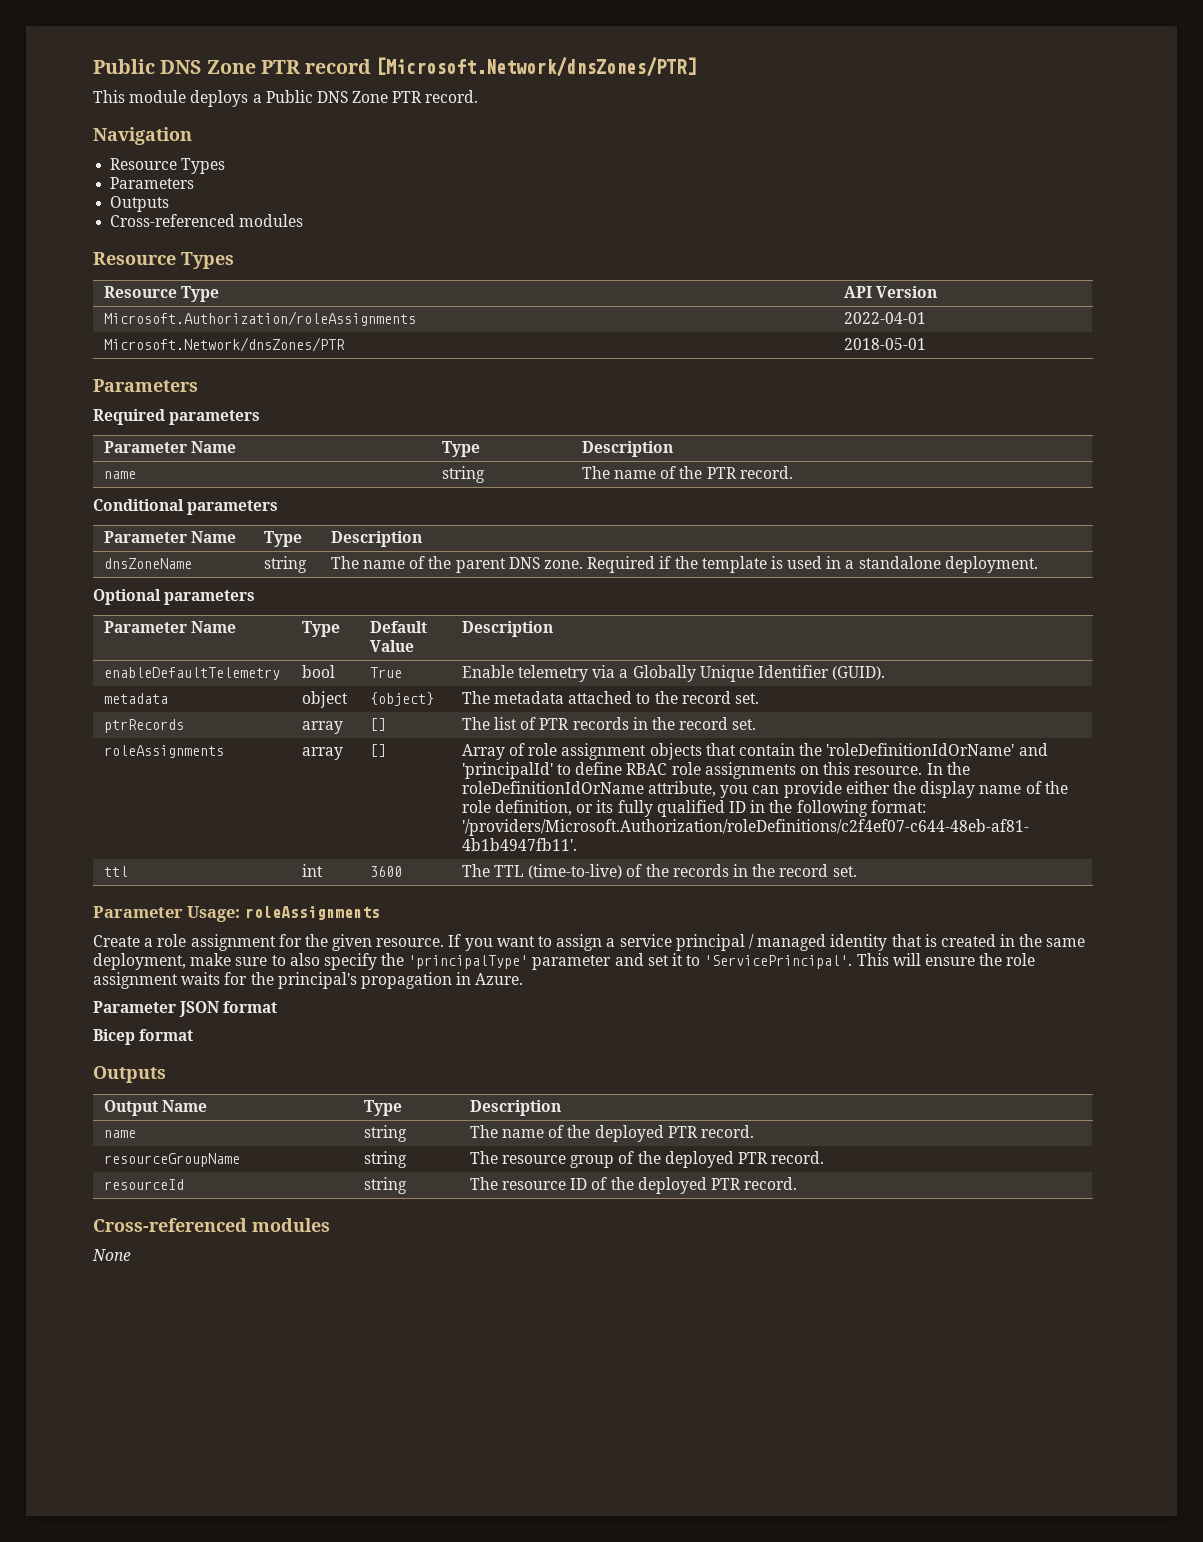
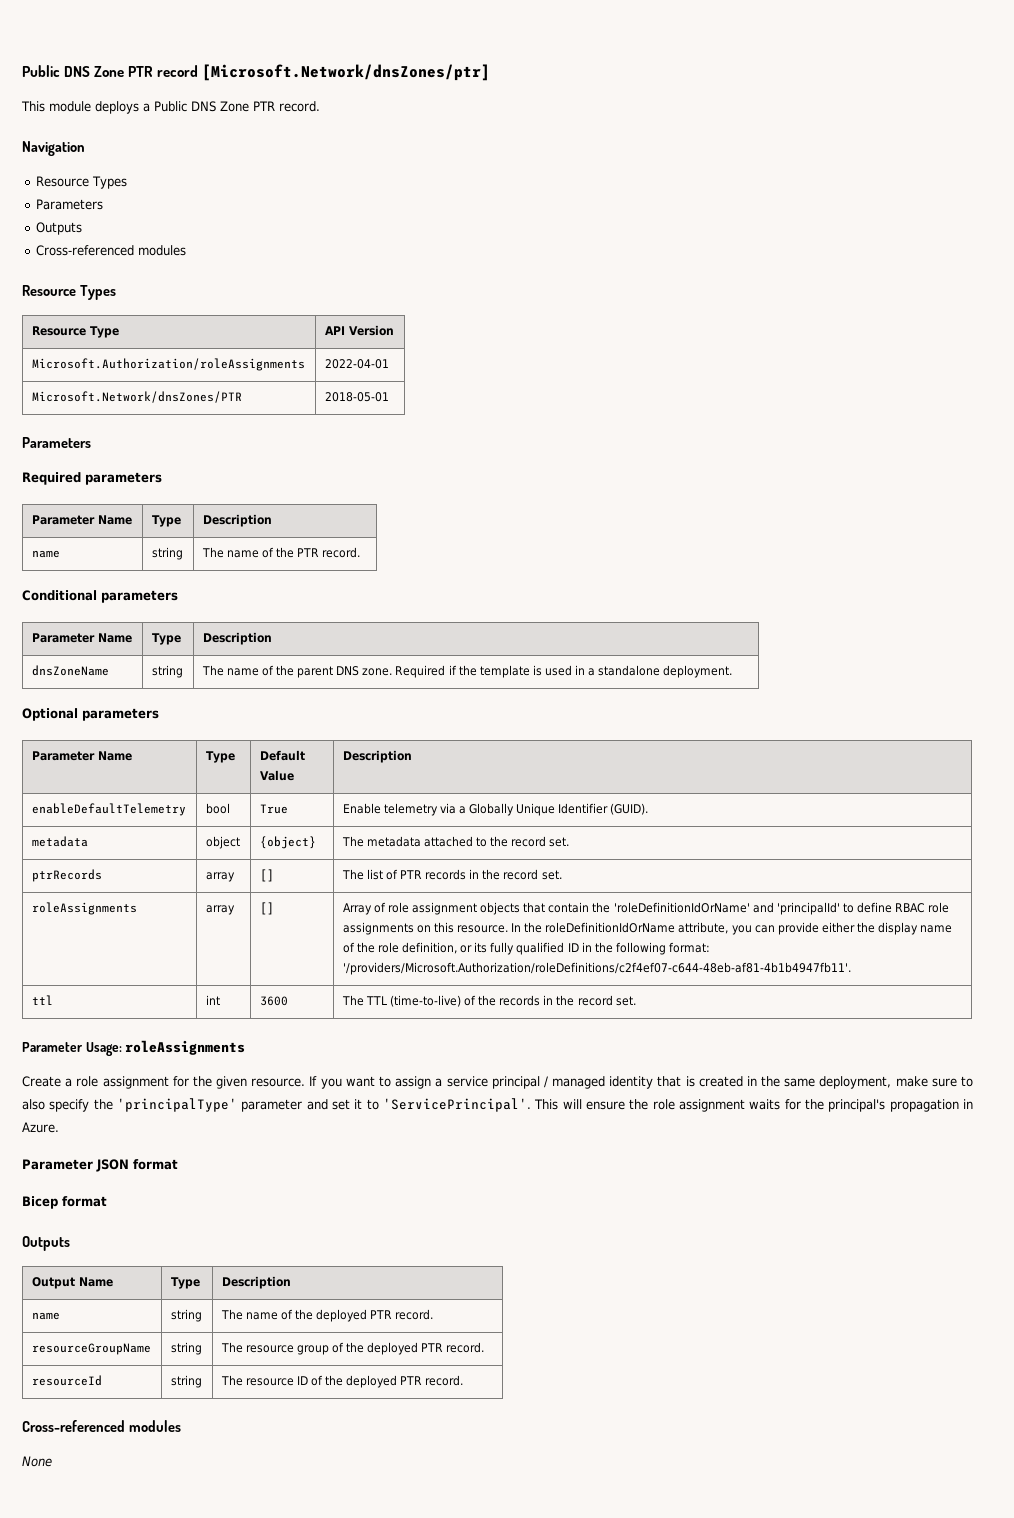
[376,57,697,77] [Microsoft.Network/dnsZones/PTR] -> [202,64,491,81] [Microsoft.Network/dnsZones/ptr]

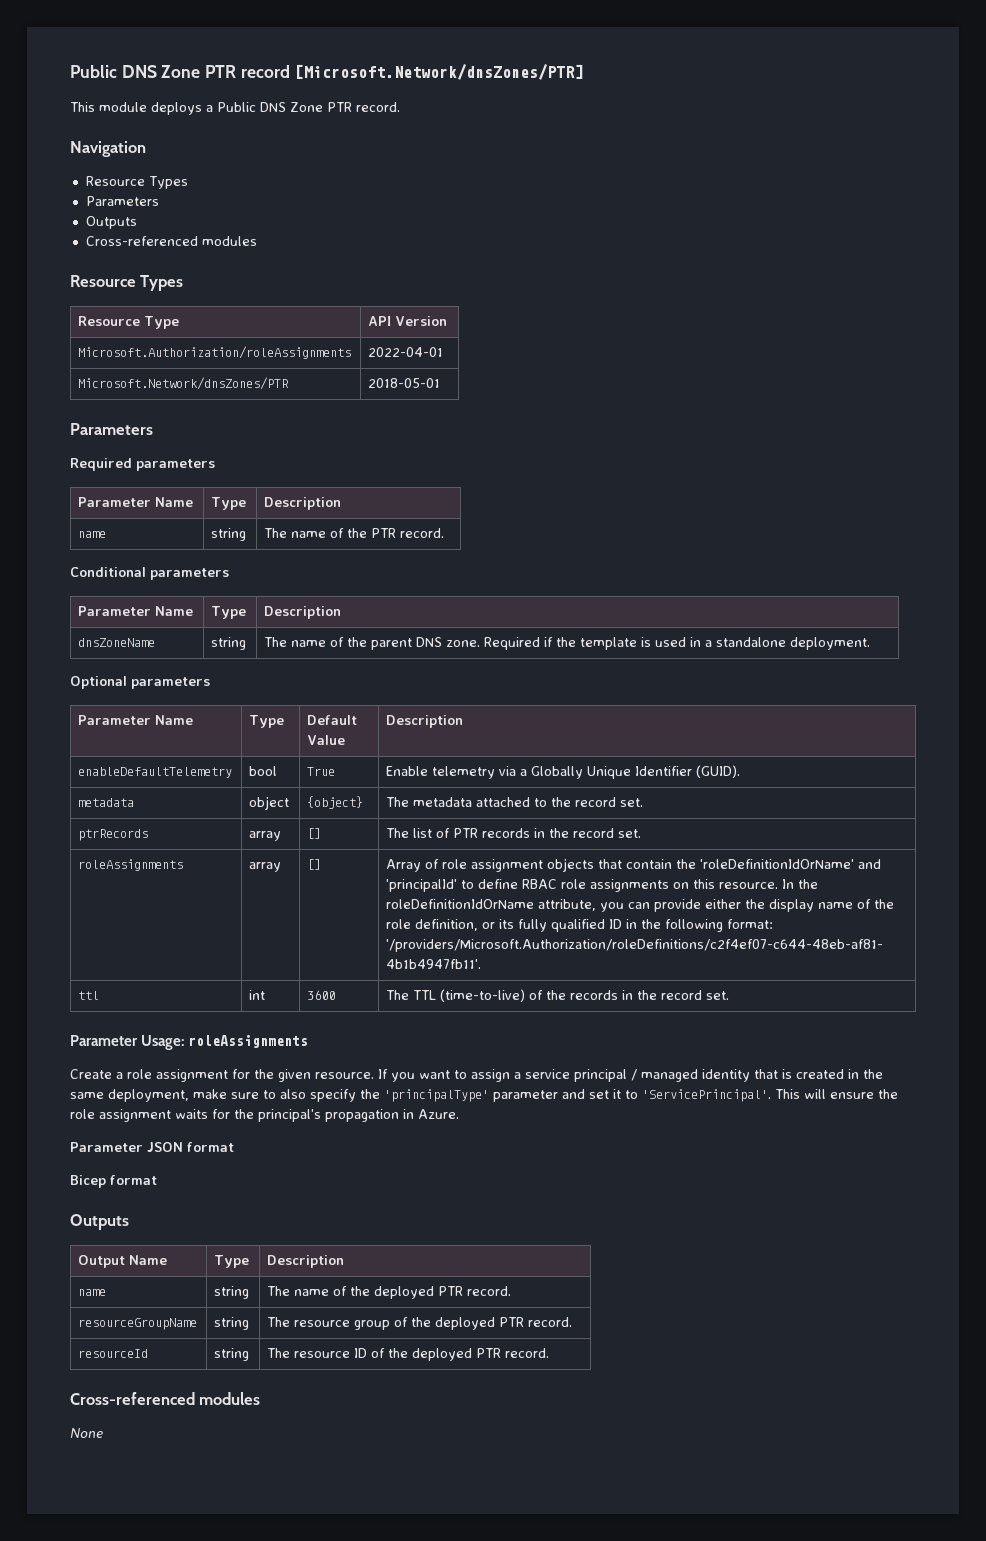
[202,64,491,81] [Microsoft.Network/dnsZones/ptr] -> [294,64,583,80] [Microsoft.Network/dnsZones/PTR]

